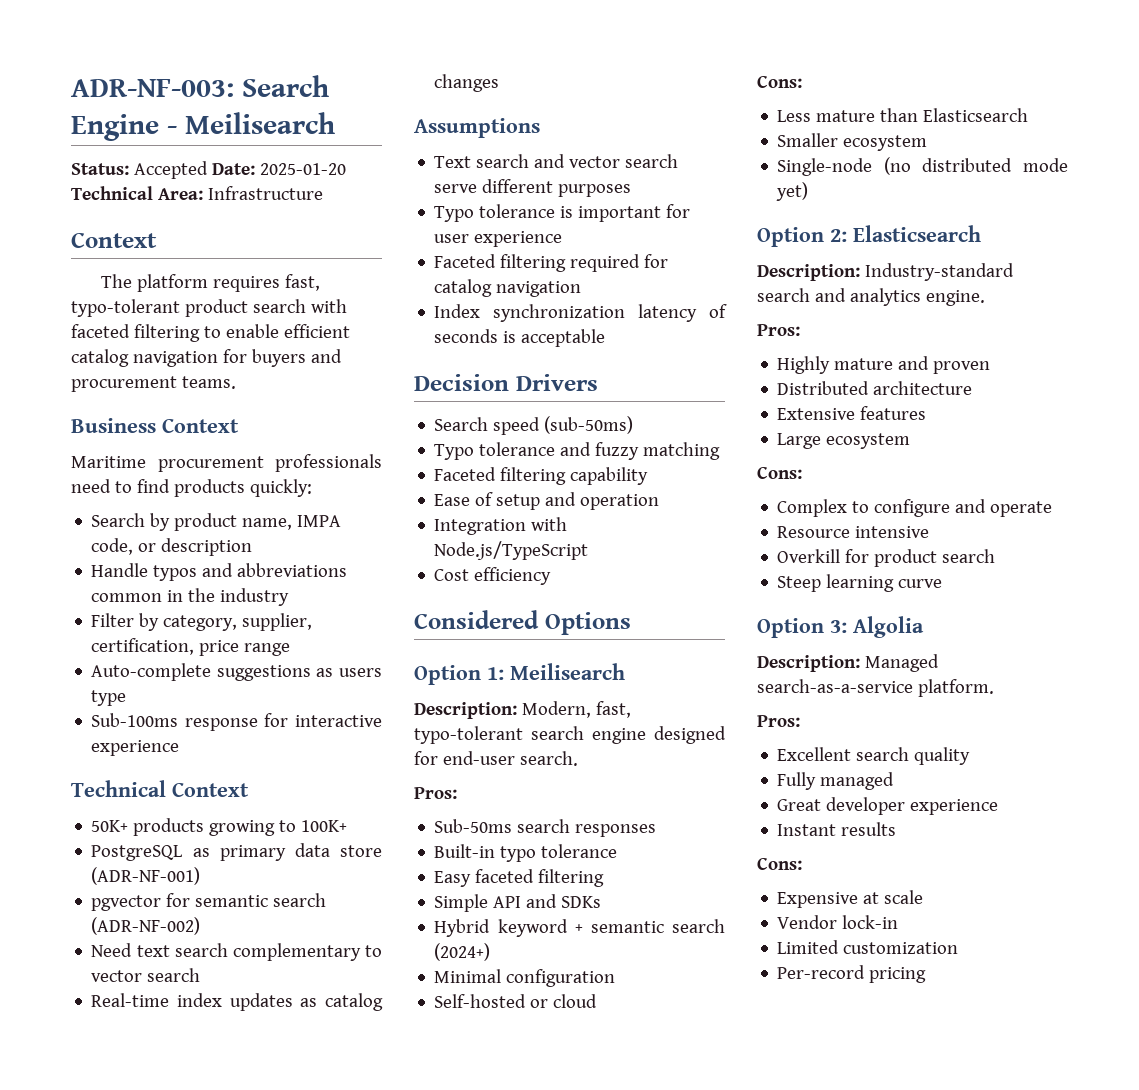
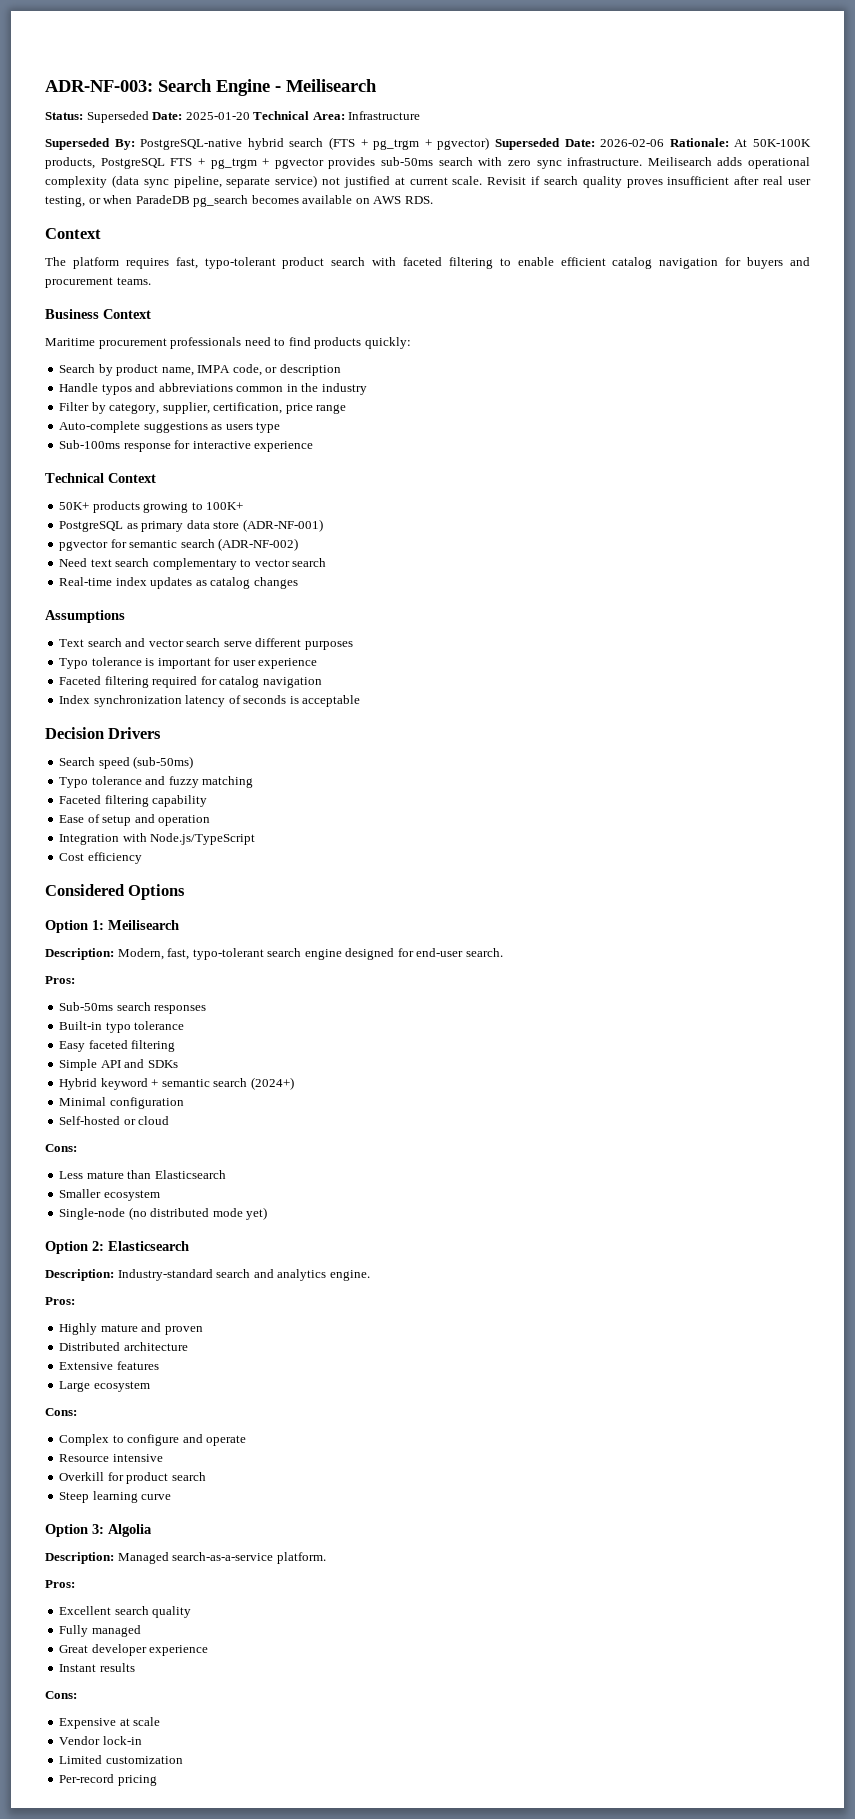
[133,161,208,179] Accepted -> [86,111,149,123] Superseded
(323, 193) none -> [45,137,812,150] [45,157,810,169] [45,175,812,188] [45,195,433,207] // Superseded By: PostgreSQL-native hybrid search (FTS + pg_trgm + pgvector) Superseded Date: 2026-02-06 Rationale: At 50K-100K products, PostgreSQL FTS + pg_trgm + pgvector provides sub-50ms search with zero sync infrastructure. Meilisearch adds operational complexity (data sync pipeline, separate service) not justified at current scale. Revisit if search quality proves insufficient after real user testing, or when ParadeDB pg_search becomes available on AWS RDS.

